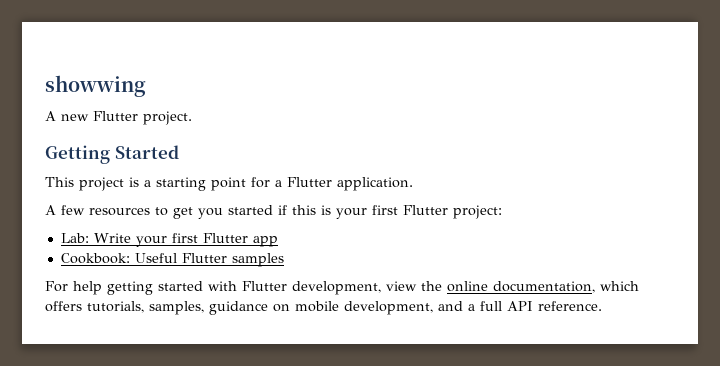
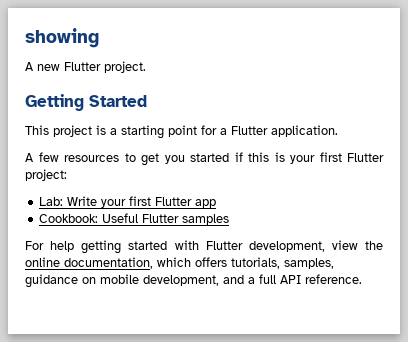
[45,75,146,97] showwing -> [25,28,99,48] showing

